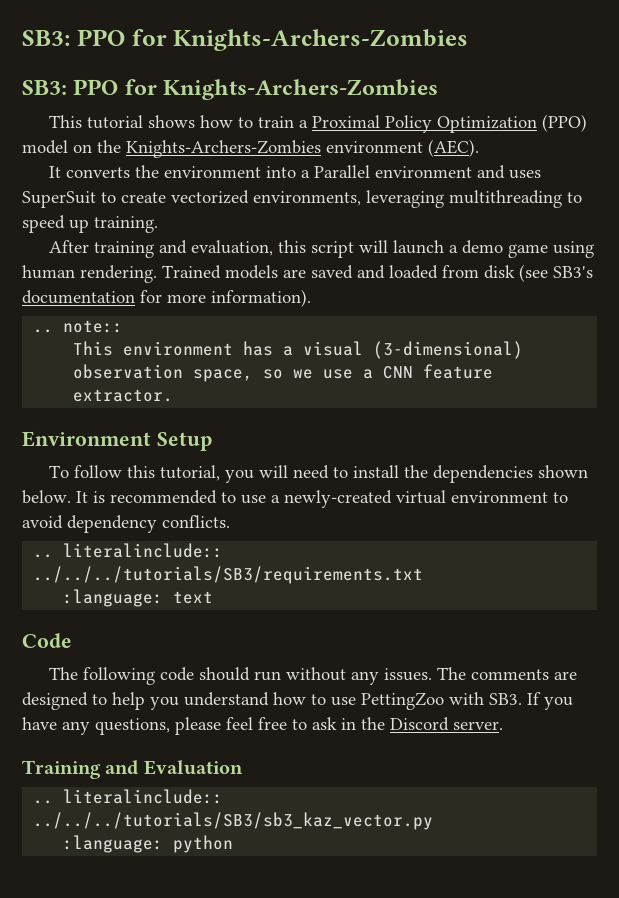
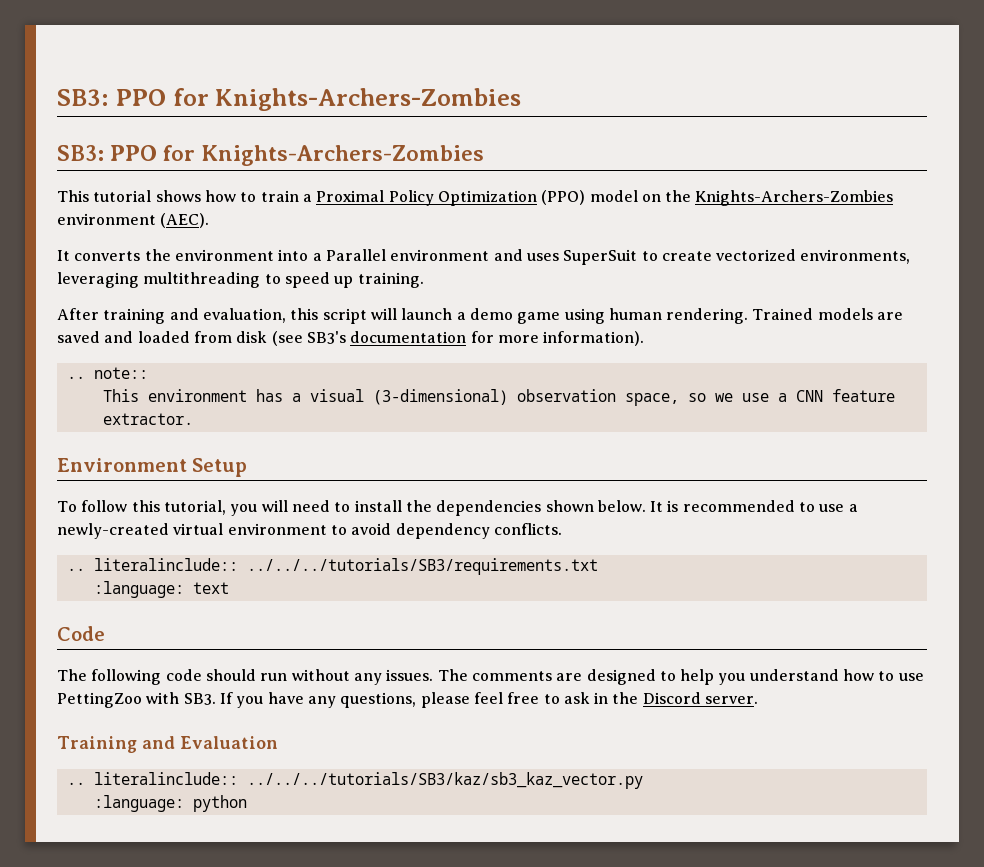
[33,812,434,830] ../../../tutorials/SB3/sb3_kaz_vector.py -> [246,772,643,789] ../../../tutorials/SB3/kaz/sb3_kaz_vector.py

